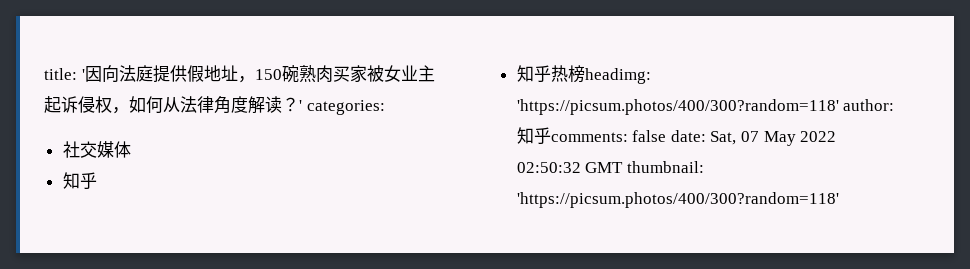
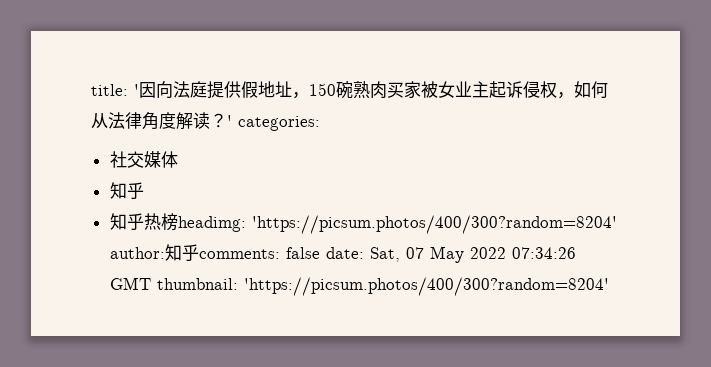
[516,99,839,115] 'https://picsum.photos/400/300?random=118' -> [251,215,617,234] 'https://picsum.photos/400/300?random=8204'
[516,162,581,173] 02:50:32 -> [511,247,576,259] 07:34:26
[516,192,839,208] 'https://picsum.photos/400/300?random=118' -> [243,277,609,296] 'https://picsum.photos/400/300?random=8204'

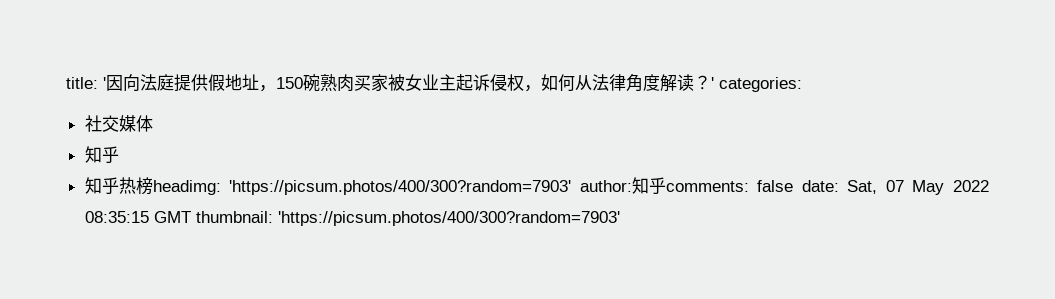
[251,215,617,234] 'https://picsum.photos/400/300?random=8204' -> [229,180,572,195] 'https://picsum.photos/400/300?random=7903'
[511,247,576,259] 07:34:26 -> [84,211,149,223] 08:35:15
[243,277,609,296] 'https://picsum.photos/400/300?random=8204' -> [277,211,620,226] 'https://picsum.photos/400/300?random=7903'

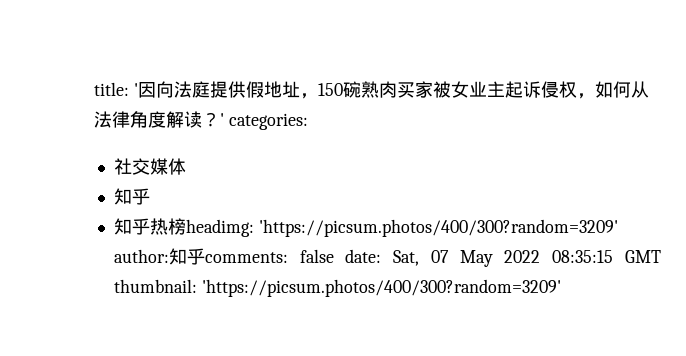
[229,180,572,195] 'https://picsum.photos/400/300?random=7903' -> [258,219,618,237] 'https://picsum.photos/400/300?random=3209'
[277,211,620,226] 'https://picsum.photos/400/300?random=7903' -> [201,279,561,297] 'https://picsum.photos/400/300?random=3209'

